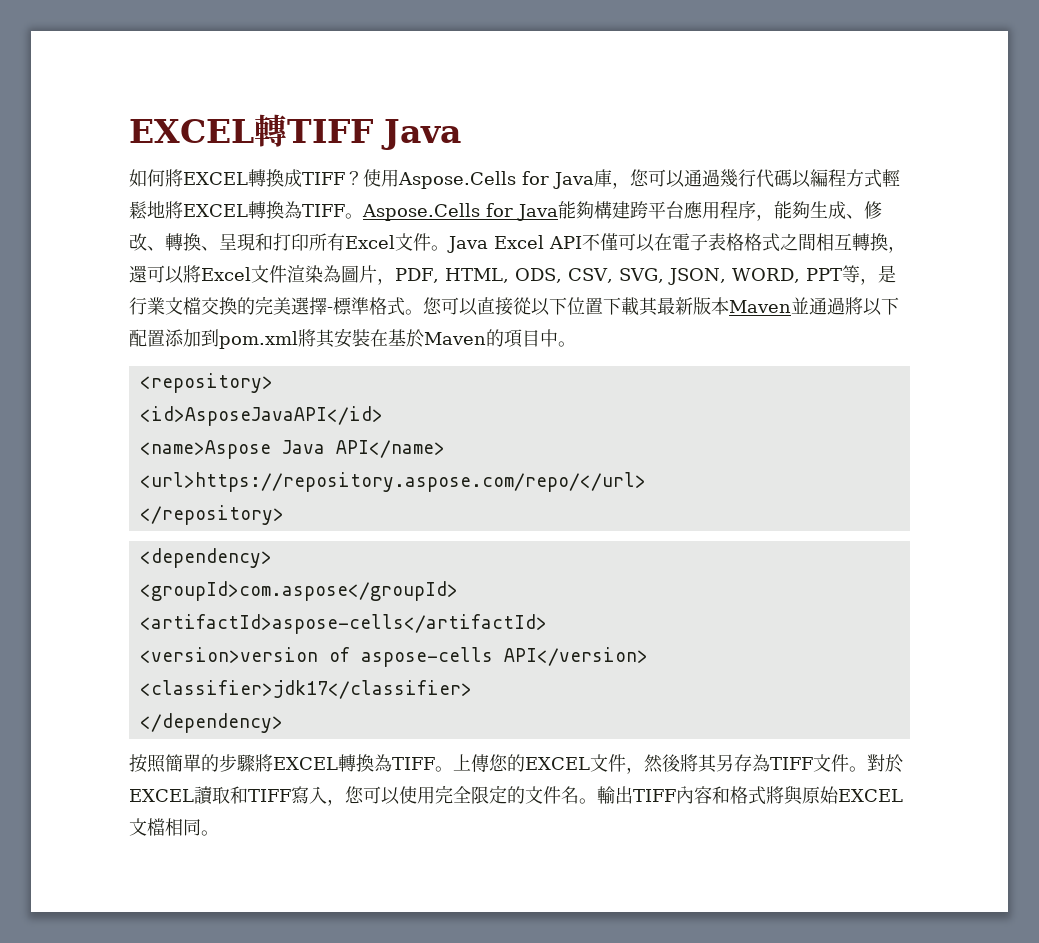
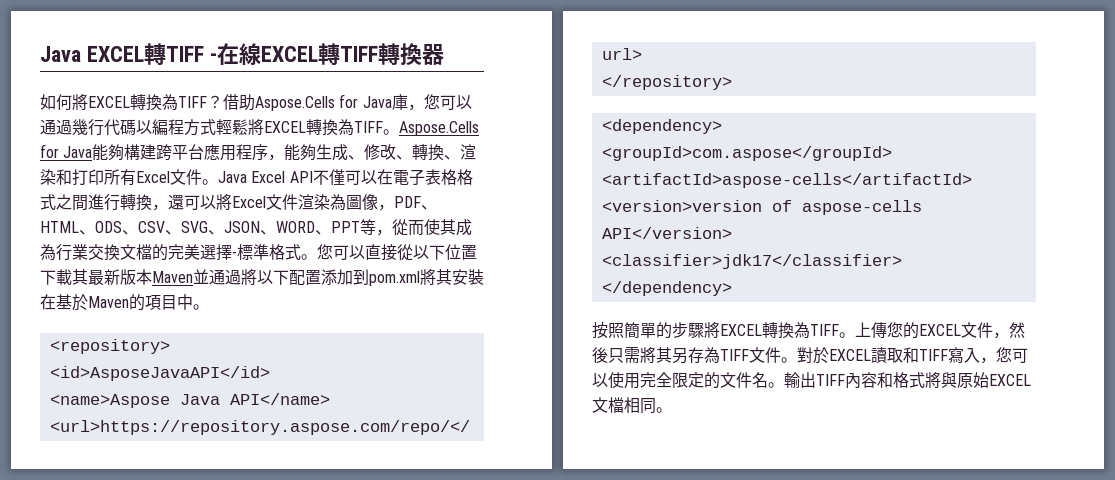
[129,114,461,150] EXCEL轉TIFF Java -> [40,43,444,66] Java EXCEL轉TIFF -在線EXCEL轉TIFF轉換器
[284,169,399,187] 成TIFF？使用 -> [162,94,255,111] 為TIFF？借助
[147,201,165,218] 地 -> (248, 127) none
[219,233,255,251] 呈現 -> [460,144,477,160] [40,169,56,185] 渲染
[816,233,852,251] 相互 -> [88,194,120,211] 進行
[359,265,896,285] [129,297,237,315] 片，PDF, HTML, ODS, CSV, SVG, JSON, WORD, PPT等，是行業文檔交換 -> [362,194,437,211] [40,219,472,236] [40,244,152,261] 像，PDF、HTML、ODS、CSV、SVG、JSON、WORD、PPT等，從而使其成為行業交換文檔
(681, 763) none -> [608,347,640,363] 只需

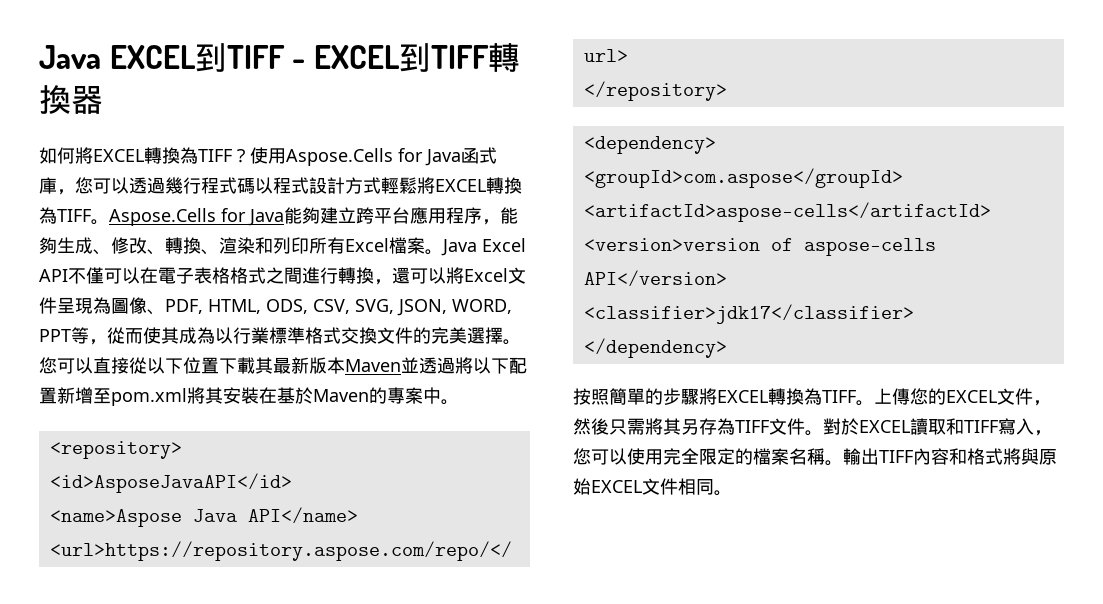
[143,43,166,65] 轉 -> [194,43,227,72] 到
[216,43,340,66] 在線EXCEL轉 -> [313,43,431,72] EXCEL到
[223,94,392,111] 借助Aspose.Cells for Java -> [250,147,497,166] 使用Aspose.Cells for Java函式
[40,119,184,136] 通過幾行代碼以編程 -> [129,177,345,194] 透過幾行程式碼以程式設計
[124,144,157,160] 構建 -> [320,207,356,224] 建立
[72,169,88,185] 打 -> [273,237,291,254] 列
[170,169,202,185] 文件 -> [389,237,425,254] 檔案
[298,194,437,211] [40,221,331,235] 渲染為圖像，PDF、HTML、ODS、CSV、SVG、JSON、WORD、 -> [57,297,512,316] 呈現為圖像、PDF, HTML, ODS, CSV, SVG, JSON, WORD,
[56,244,301,261] 行業交換文檔的完美選擇-標準格式 -> [215,327,503,344] 以行業標準格式交換文件的完美選擇
[209,269,225,285] 通 -> [419,357,437,374] 透
[321,269,369,285] 添加到 -> [57,387,111,404] 新增至
[145,295,177,310] 項目 -> [387,387,423,404] 專案
[720,372,768,388] 文件名 -> [753,448,825,465] 檔案名稱
[608,397,624,413] 檔 -> [660,478,678,495] 件

